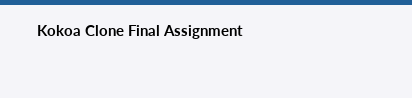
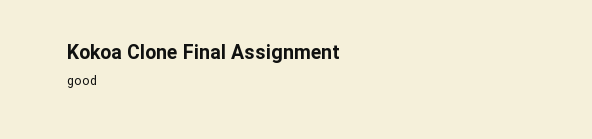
(243, 32) none -> [67,75,97,88] // good

